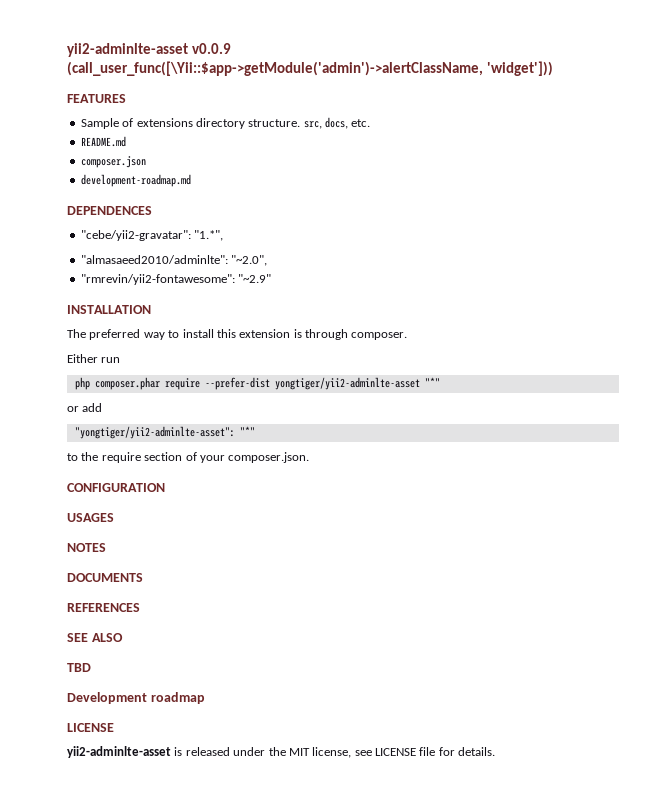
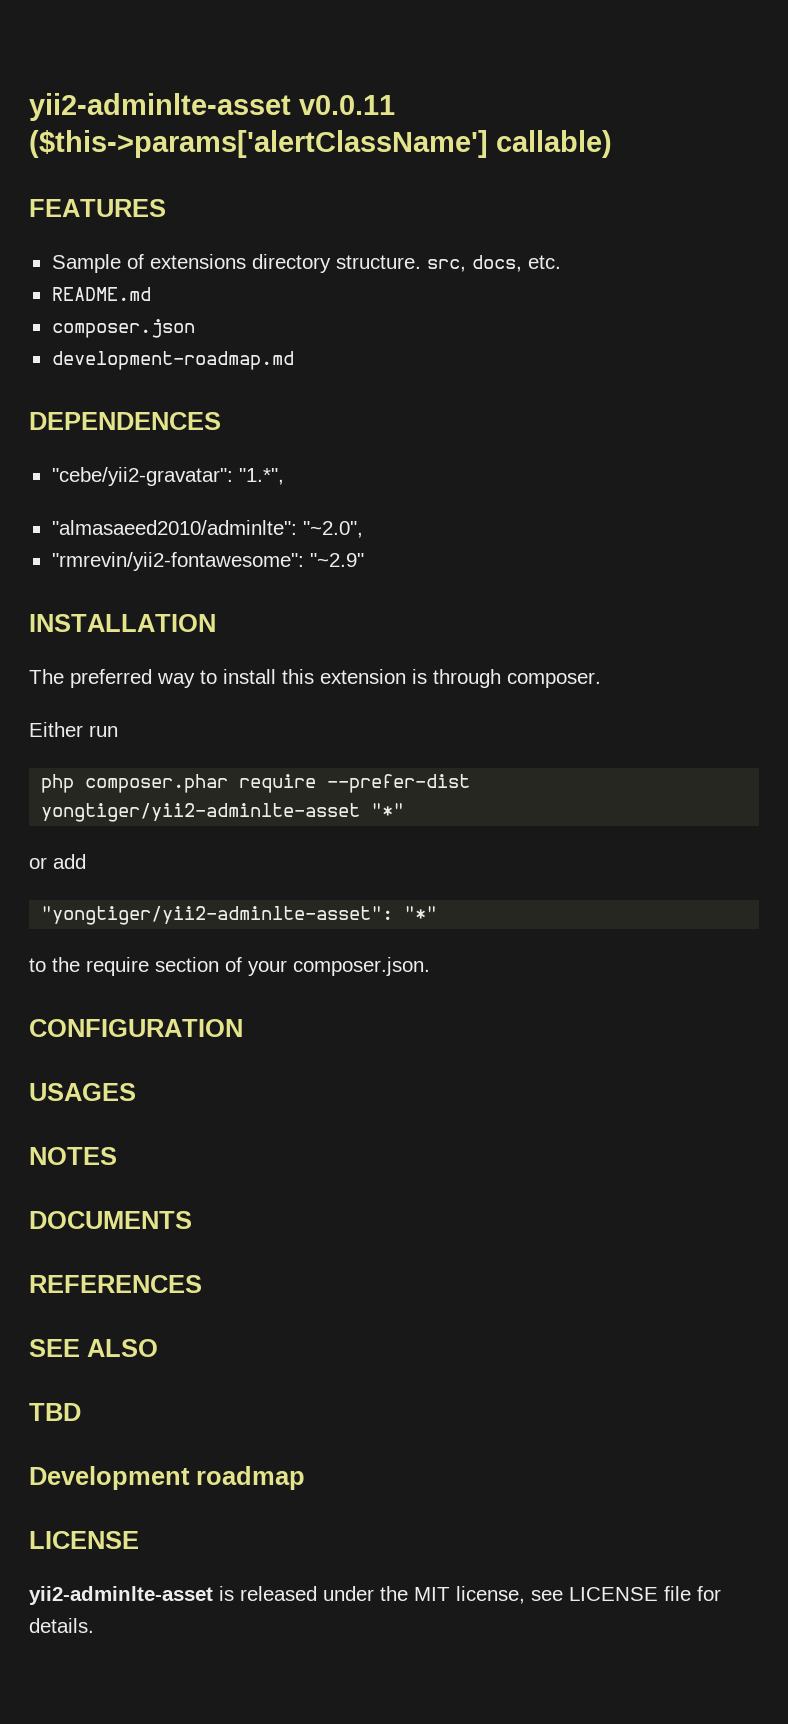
[67,43,231,57] [67,61,553,76] yii2-adminlte-asset v0.0.9 (call_user_func([\Yii::$app->getModule('admin')->alertClassName, 'widget'])) -> [29,93,395,121] [29,130,612,158] yii2-adminlte-asset v0.0.11 ($this->params['alertClassName'] callable)

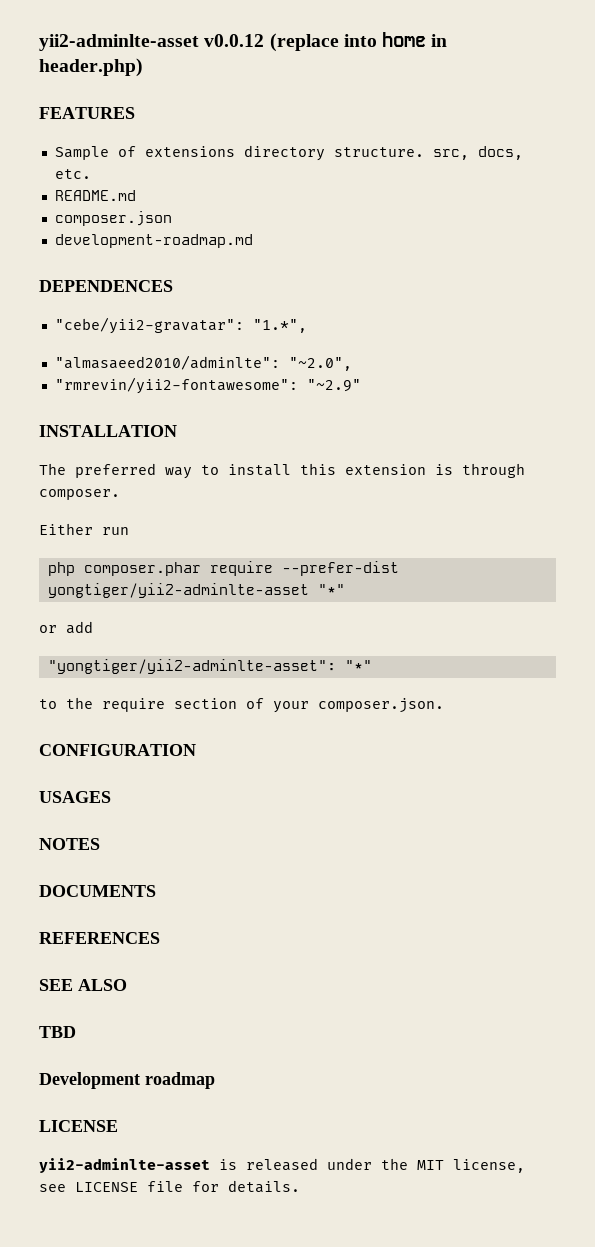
[29,93,395,121] [29,130,612,158] yii2-adminlte-asset v0.0.11 ($this->params['alertClassName'] callable) -> [39,32,448,52] [39,58,143,77] yii2-adminlte-asset v0.0.12 (replace into home in header.php)

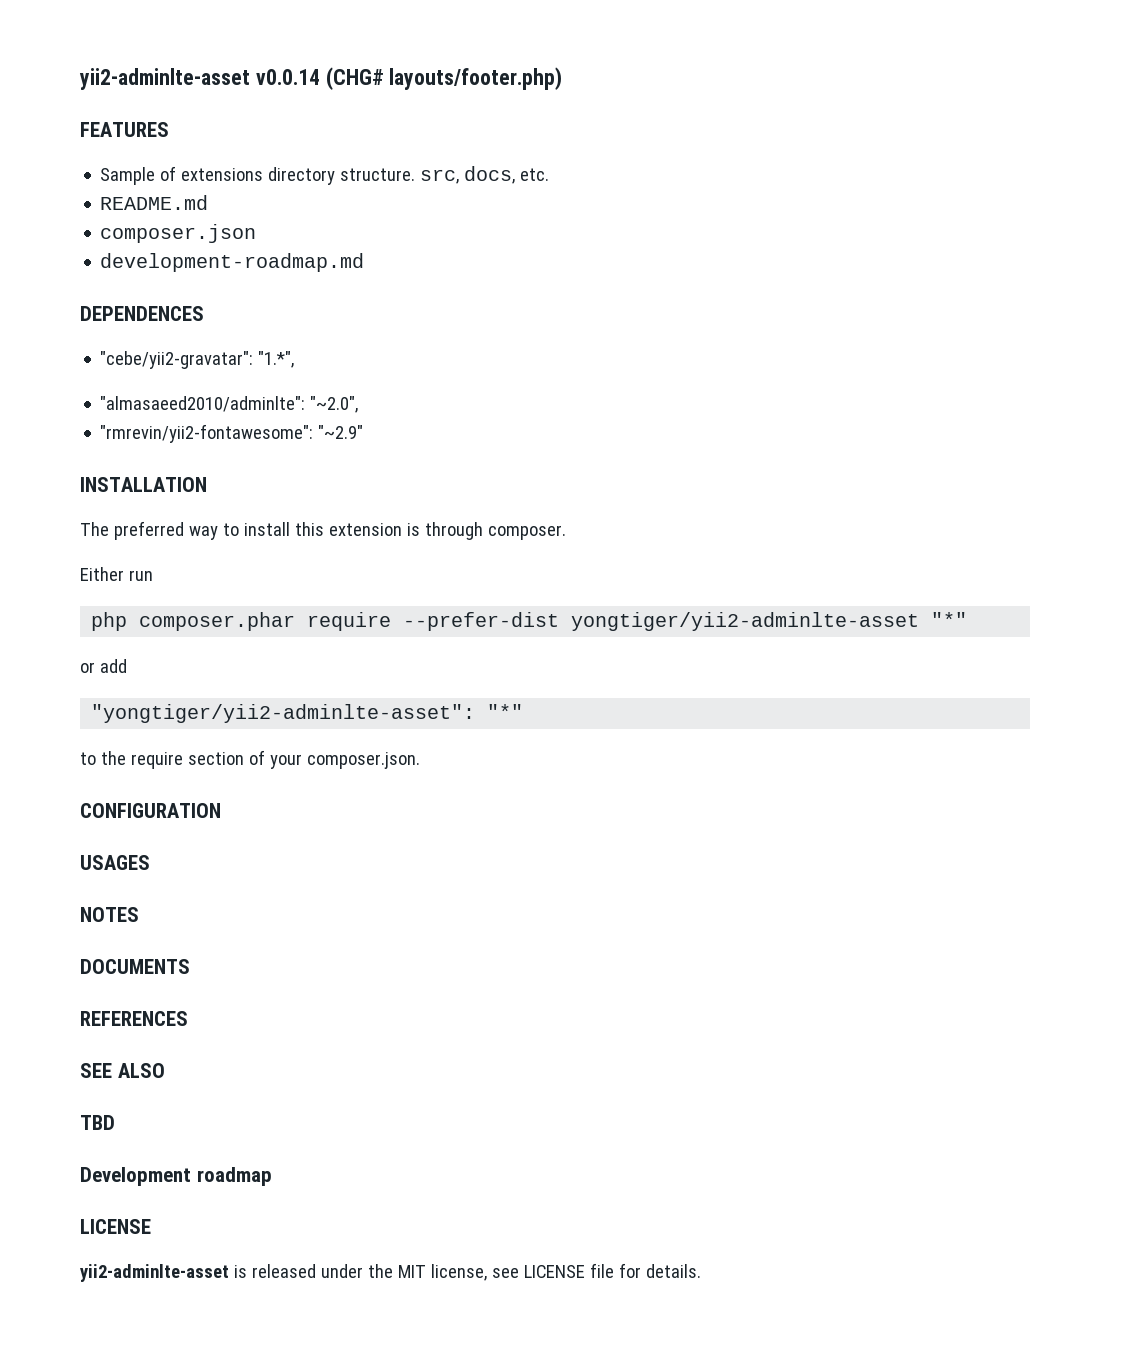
[39,32,448,52] [39,58,143,77] yii2-adminlte-asset v0.0.12 (replace into home in header.php) -> [79,67,563,90] yii2-adminlte-asset v0.0.14 (CHG# layouts/footer.php)

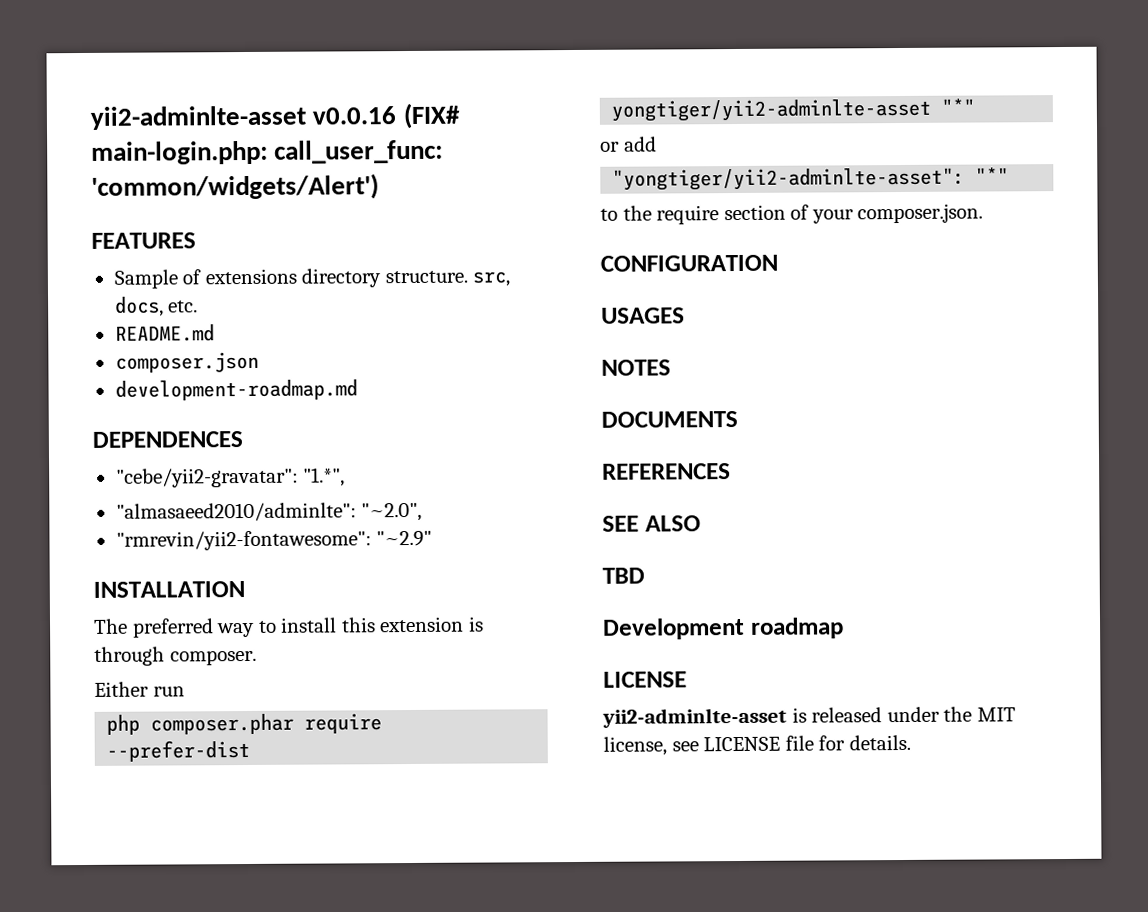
[79,67,563,90] yii2-adminlte-asset v0.0.14 (CHG# layouts/footer.php) -> [90,102,460,130] [91,139,444,165] [91,173,379,201] yii2-adminlte-asset v0.0.16 (FIX# main-login.php: call_user_func: 'common/widgets/Alert')

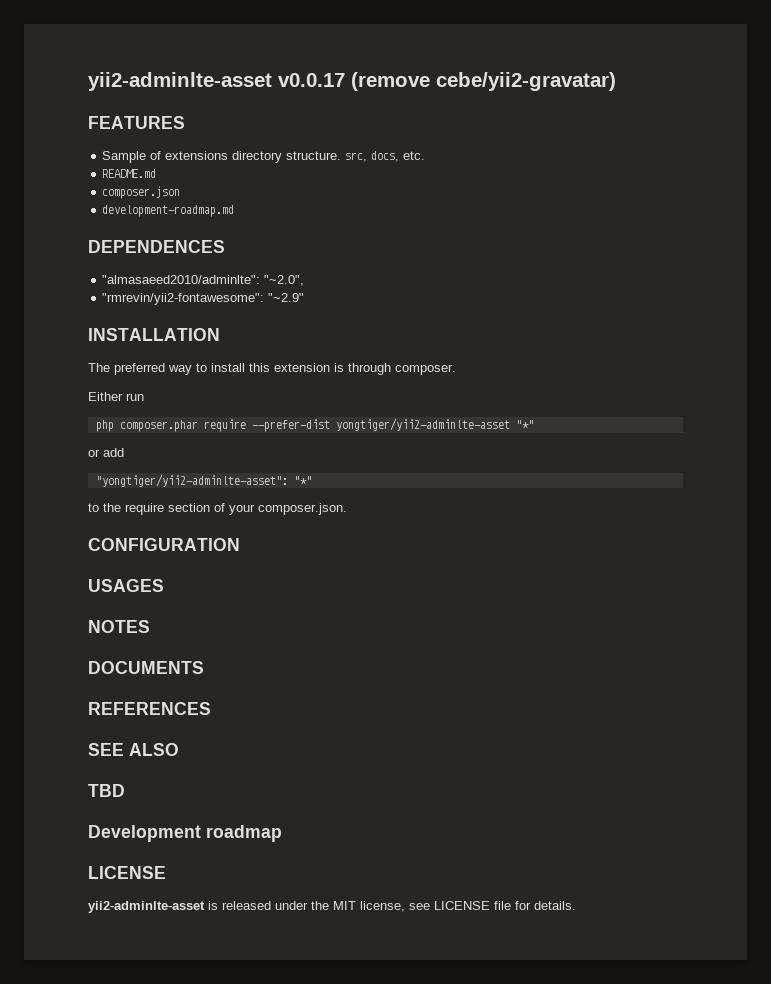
[90,102,460,130] [91,139,444,165] [91,173,379,201] yii2-adminlte-asset v0.0.16 (FIX# main-login.php: call_user_func: 'common/widgets/Alert') -> [88,72,616,91] yii2-adminlte-asset v0.0.17 (remove cebe/yii2-gravatar)
[115,467,346,488] // "cebe/yii2-gravatar": "1.*", -> (225, 246) none

